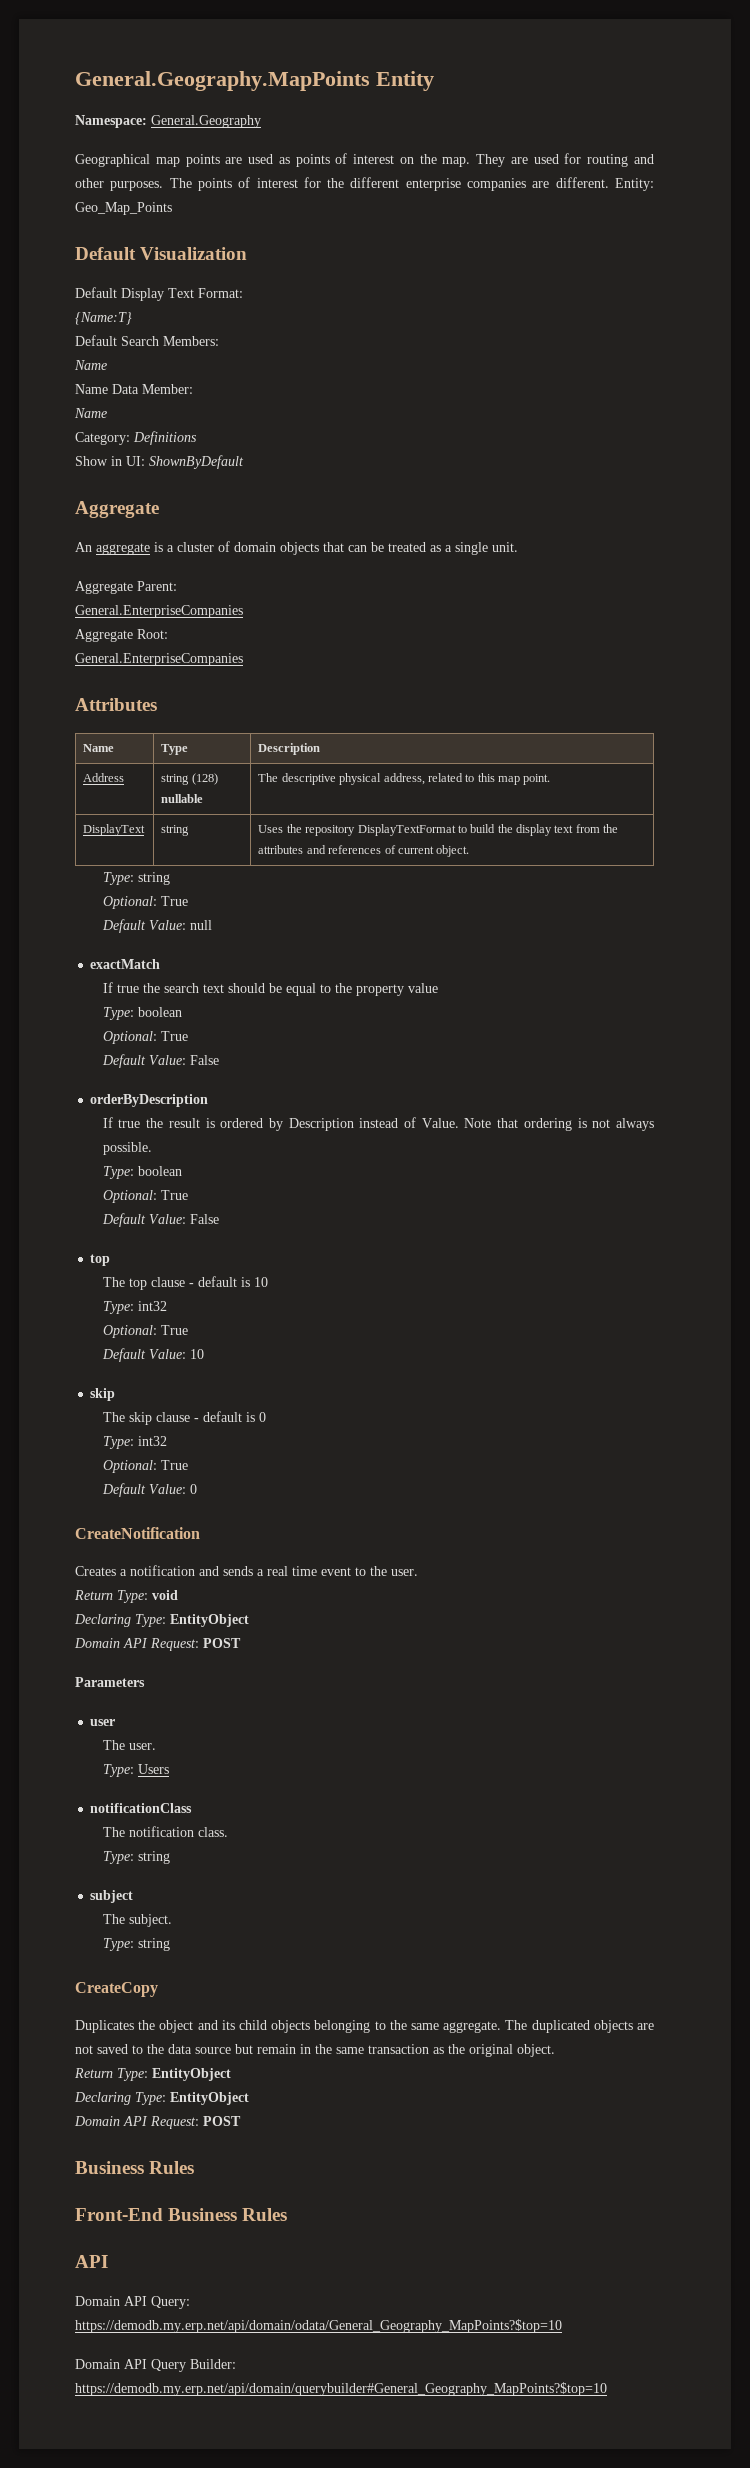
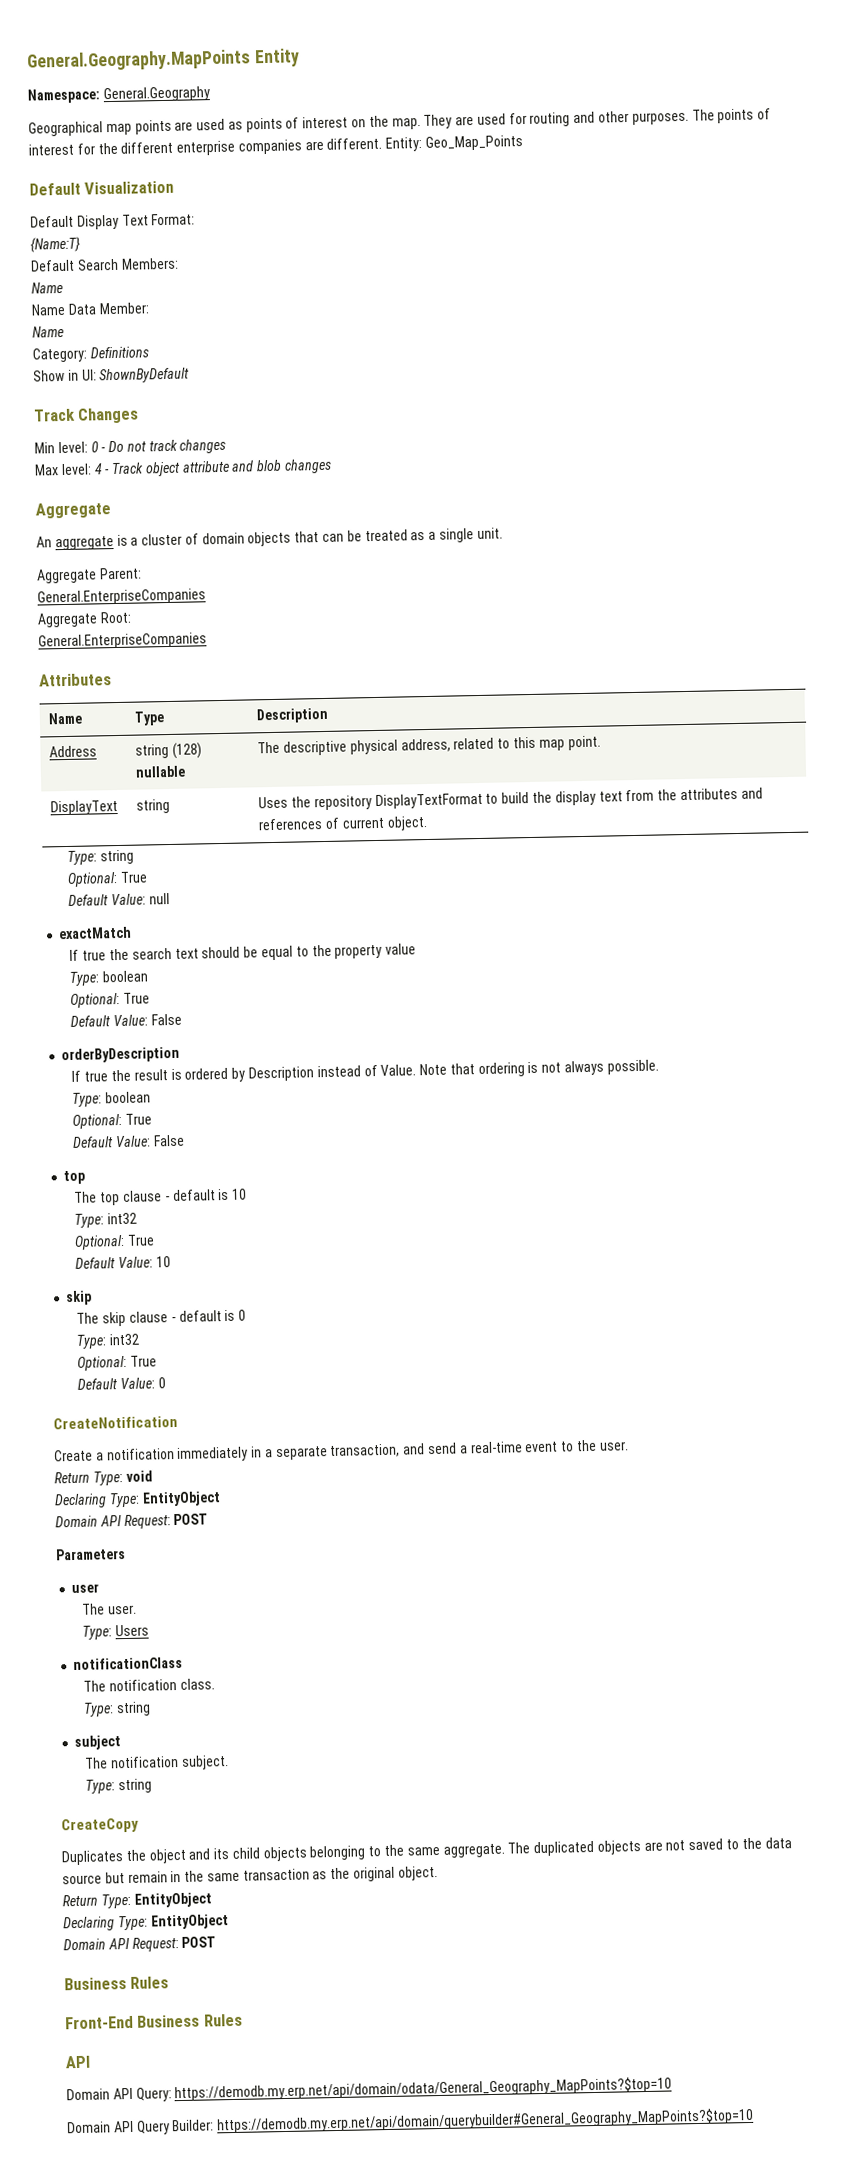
(244, 462) none -> [33,407,140,424] [34,438,227,454] [34,458,333,477] // Track Changes // Min level: 0 - Do not track changes // Max level: 4 - Track object attribute and blob changes
[75,1566,116,1576] Creates -> [54,1449,93,1462] Create
[199,1566,317,1576] and sends a real time -> [177,1441,523,1462] immediately in a separate transaction, and send a real-time
(125, 1919) none -> [111,1755,180,1769] notification

